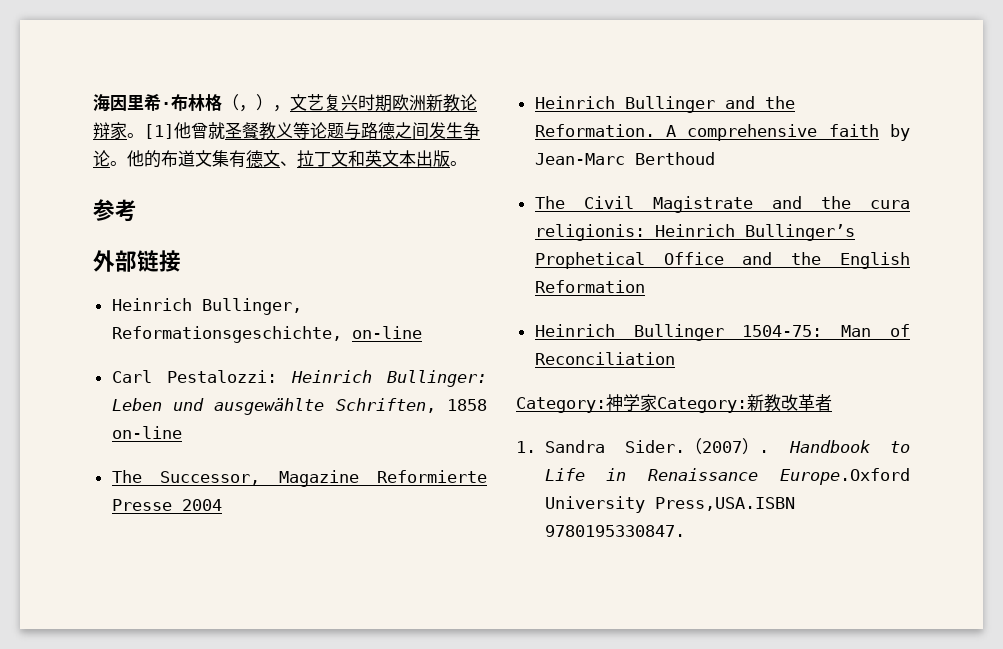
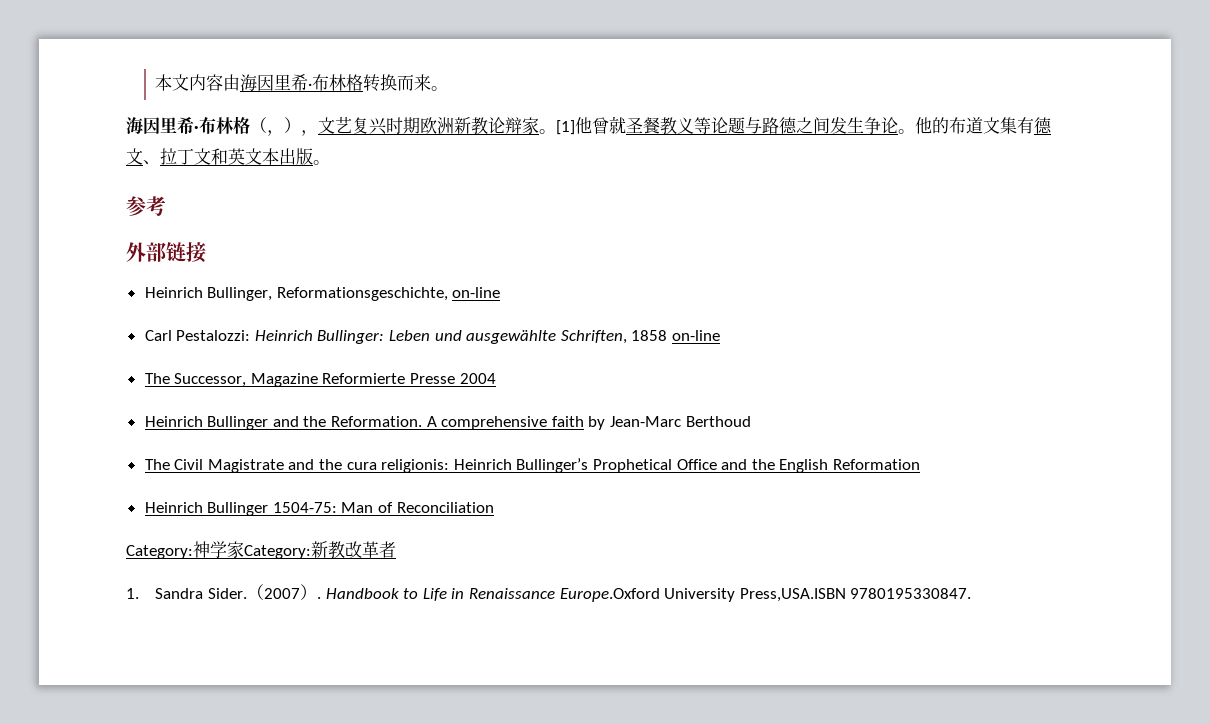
(93, 103) none -> [155,74,449,92] 本文内容由海因里希·布林格转换而来。 //

